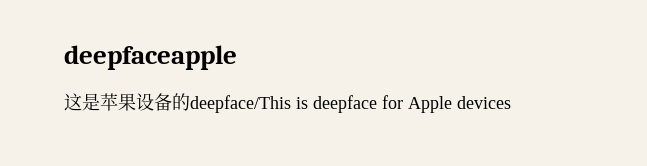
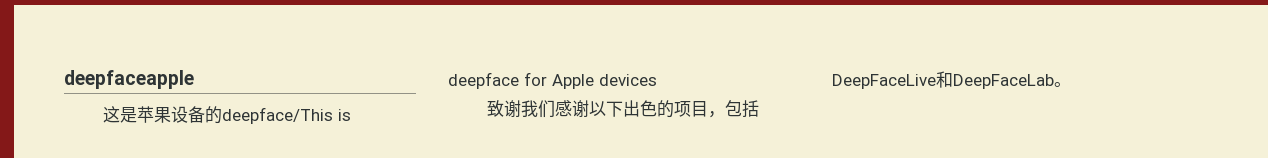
(511, 102) none -> [486,100,759,118] [832,71,1071,89] // 致谢我们感谢以下出色的项目，包括DeepFaceLive和DeepFaceLab。

